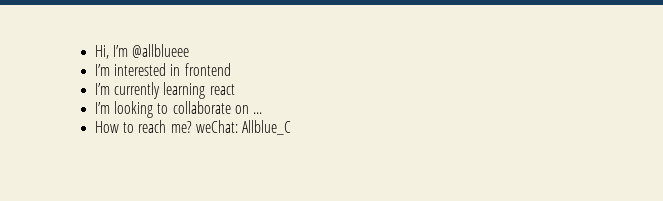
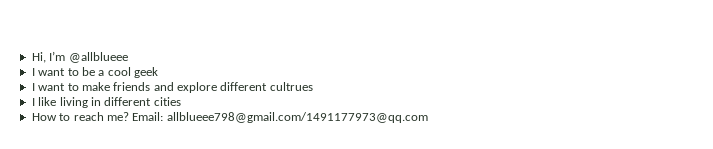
[95,63,231,76] [95,82,235,99] [95,101,262,118] I’m interested in frontend // I’m currently learning react // I’m looking to collaborate on ... -> [31,67,158,78] [31,82,313,93] [31,97,181,108] I want to be a cool geek // I want to make friends and explore different cultrues // I like living in different cities
[195,120,291,135] weChat: Allblue_C -> [132,112,428,123] Email: allblueee798@gmail.com/1491177973@qq.com

